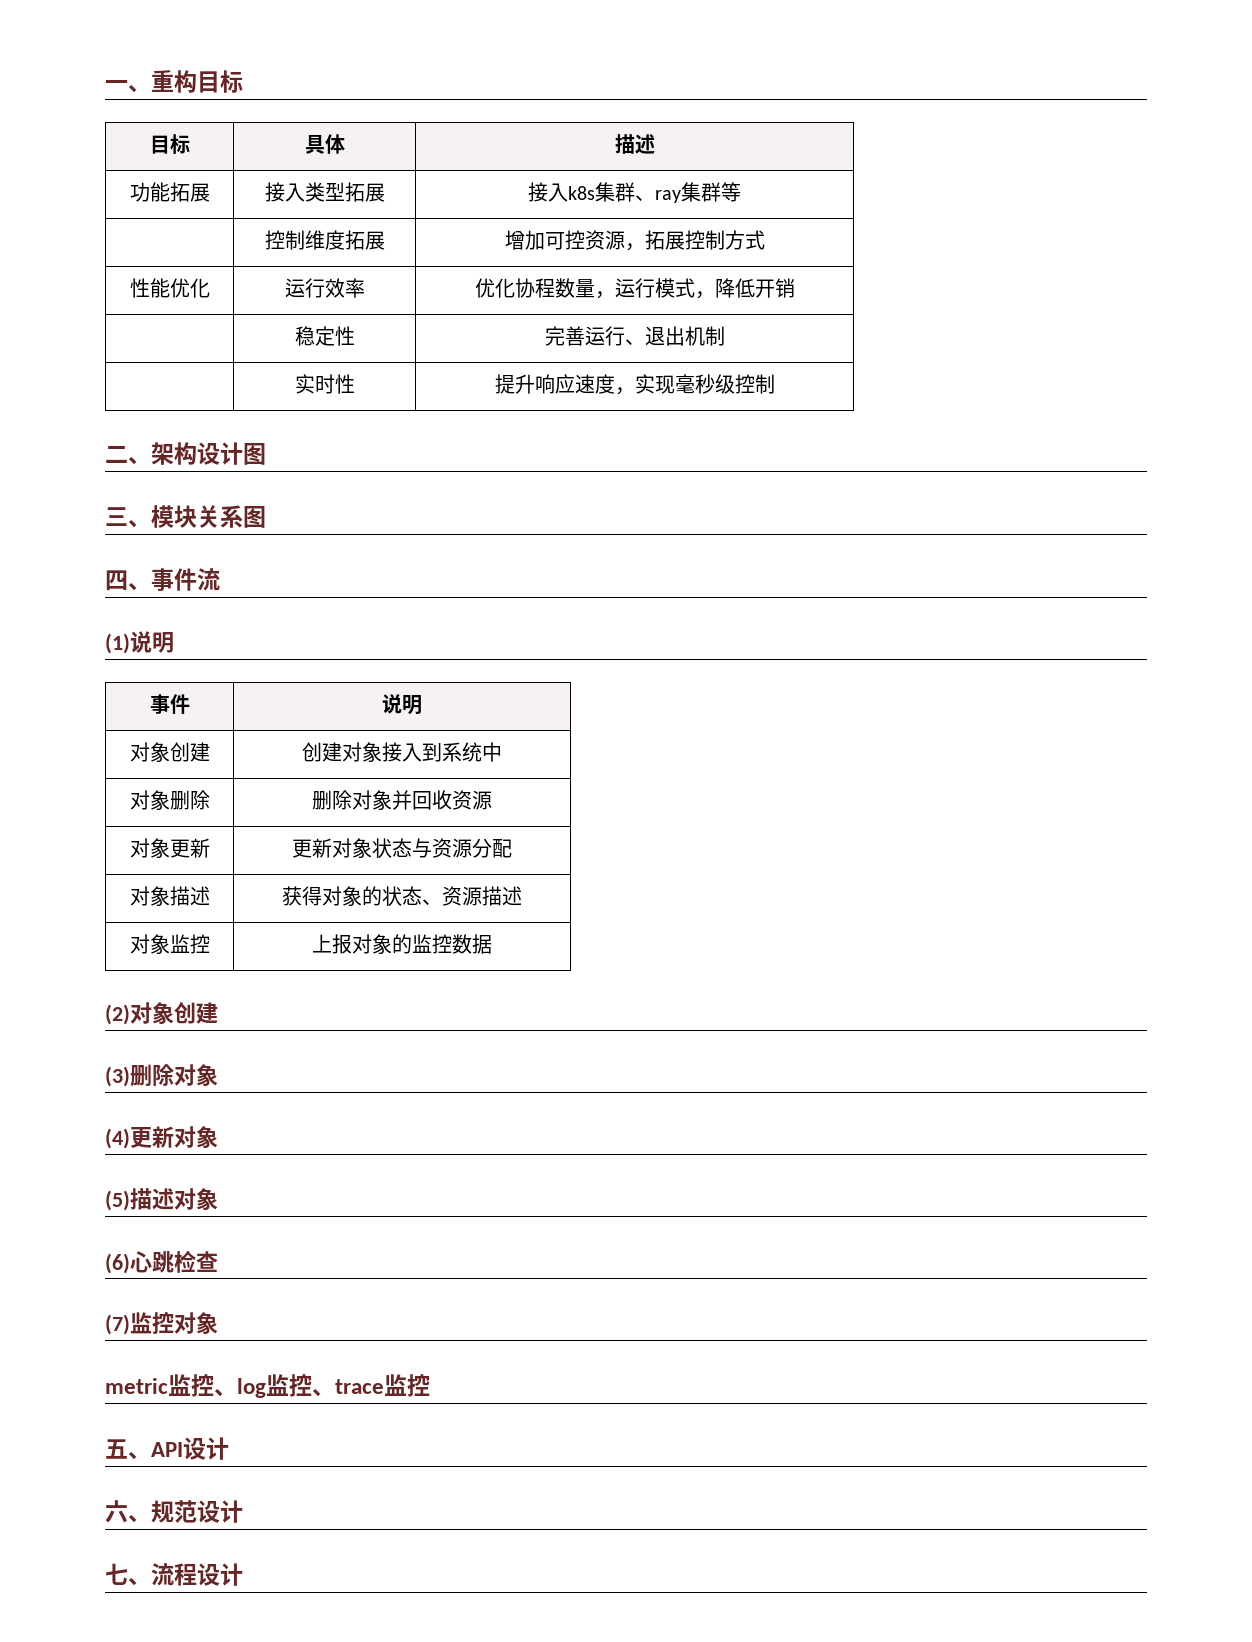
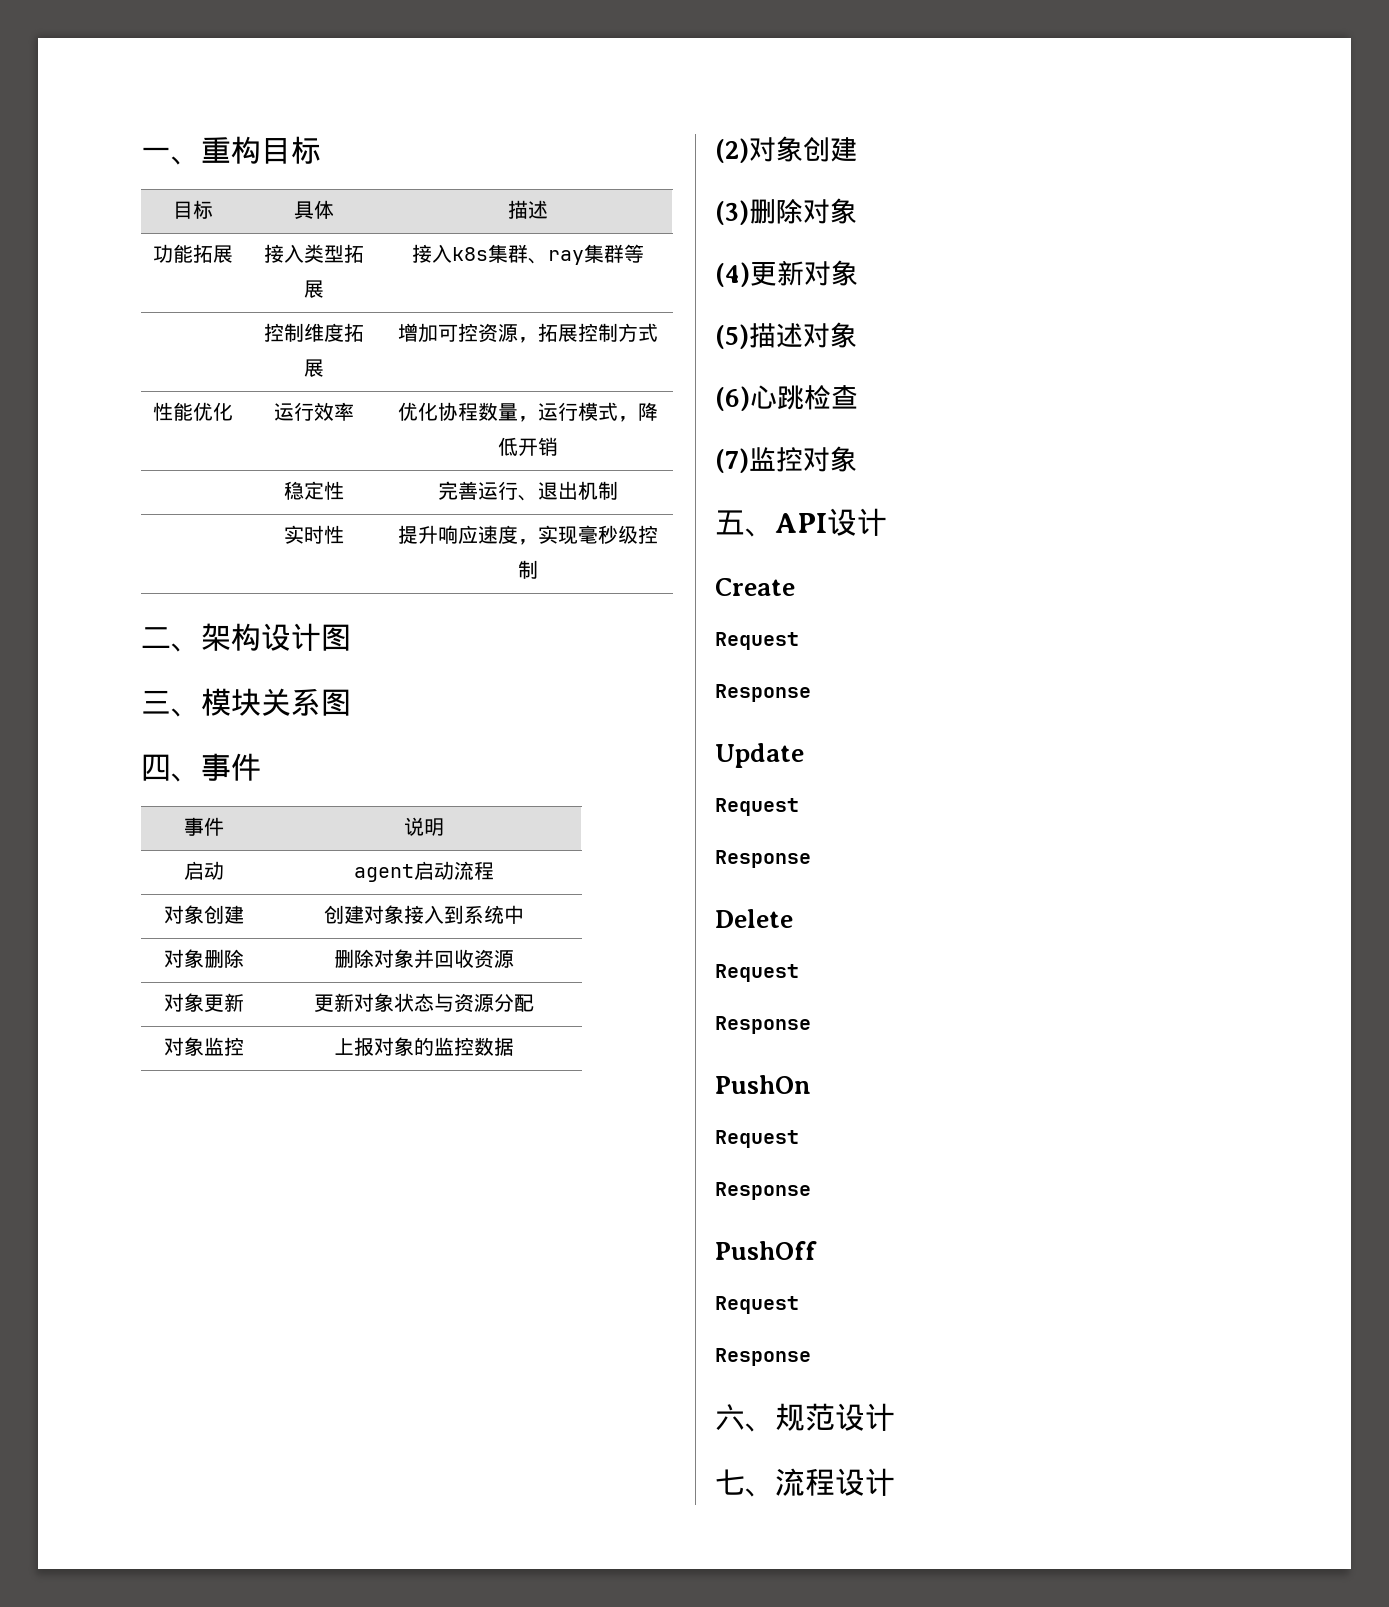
[197,568,220,591] [105,631,174,654] 流 // (1)说明 -> (261, 767) none
(422, 705) none -> [184,861,224,880] [354,861,494,882] // 启动 | agent启动流程
[129,886,210,906] [282,886,522,906] // 对象描述 | 获得对象的状态、资源描述 -> (534, 1003) none
[105,1374,430,1398] [105,1437,229,1460] metric监控、log监控、trace监控 // 五、API设计 -> [715,508,887,537] [715,578,795,596] [715,632,799,650] [715,684,811,702] [715,743,804,768] [715,798,799,816] [715,850,811,868] [715,909,793,928] [715,964,799,982] [715,1016,811,1034] [715,1075,811,1094] [715,1130,799,1148] [715,1182,811,1200] [715,1241,817,1260] [715,1296,799,1314] [715,1348,811,1366] 五、API设计 // Create // Request // Response // Update // Request // Response // Delete // Request // Response // PushOn // Request // Response // PushOff // Request // Response

